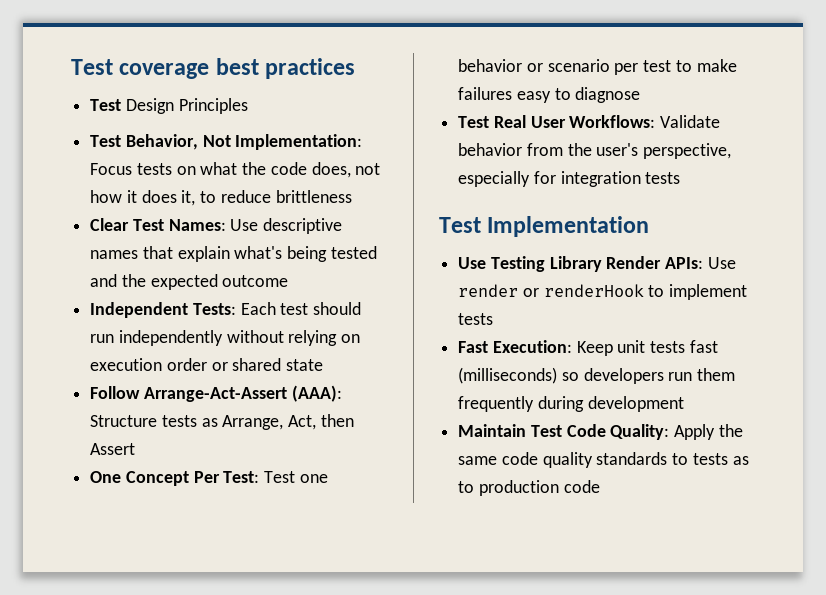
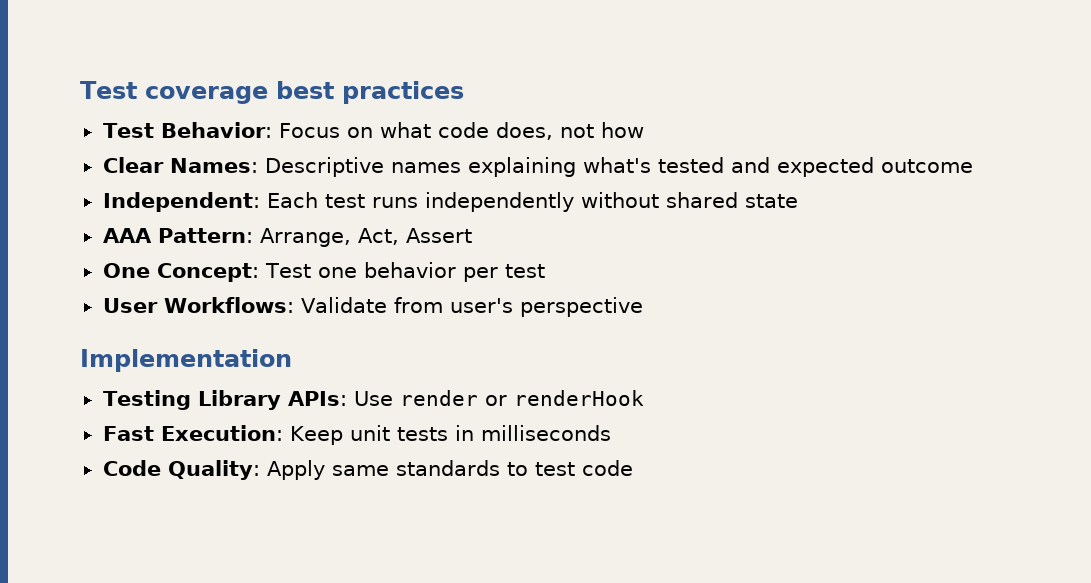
[125,98,248,114] [90,134,363,150] [90,163,172,175] Design Principles // Test Behavior, Not Implementation: Focus tests -> [160,122,340,138] Behavior: Focus
[242,162,267,175] the -> (431, 130) none
[126,190,352,206] [90,218,343,234] [90,246,328,262] it does it, to reduce brittleness // Clear Test Names: Use descriptive names that explain what's being -> [102,157,651,177] // Clear Names: Descriptive names explaining what's
[121,274,146,287] the -> (770, 165) none
[90,302,362,318] [90,330,361,346] [90,358,324,371] [90,385,342,402] [90,415,218,427] Independent Tests: Each test should run independently without relying on execution order or shared state // Follow Arrange-Act-Assert (AAA): Structure tests as -> [102,192,798,212] [102,228,253,243] Independent: Each test runs independently without shared state // AAA Pattern:
[320,414,354,427] then -> (399, 236) none
[125,471,260,486] Concept Per Test: -> [156,263,259,282] Concept:
[526,59,610,72] or scenario -> (456, 270) none
[675,59,737,72] [458,87,641,103] [458,115,721,128] [458,143,732,159] [458,171,681,187] [439,217,481,233] to make failures easy to diagnose // Test Real User Workflows: Validate behavior from the user's perspective, especially for integration tests // Test -> [102,297,643,317] // User Workflows: Validate from user's perspective //
[458,257,487,269] Use -> (292, 360) none
[606,256,662,269] Render -> (281, 400) none
[648,284,748,300] [458,313,494,325] to implement tests -> (644, 398) none
[689,340,718,353] [458,367,736,384] [458,396,684,412] [458,424,743,440] [458,452,749,468] [458,480,559,496] fast (milliseconds) so developers run them frequently during development // Maintain Test Code Quality: Apply the same code quality standards to tests as to production -> [454,425,611,441] [102,460,575,480] in milliseconds // Code Quality: Apply same standards to test

